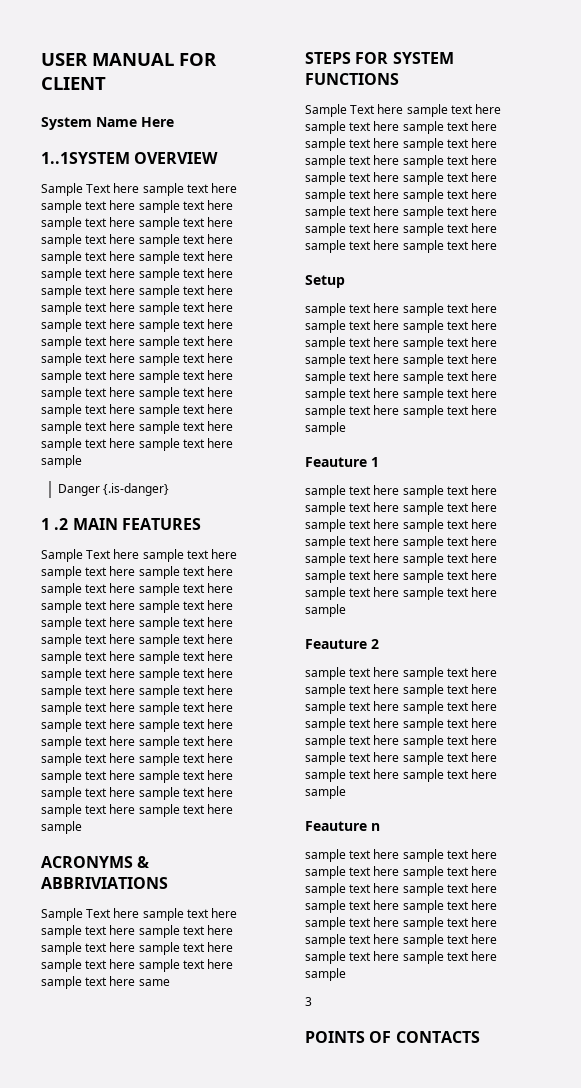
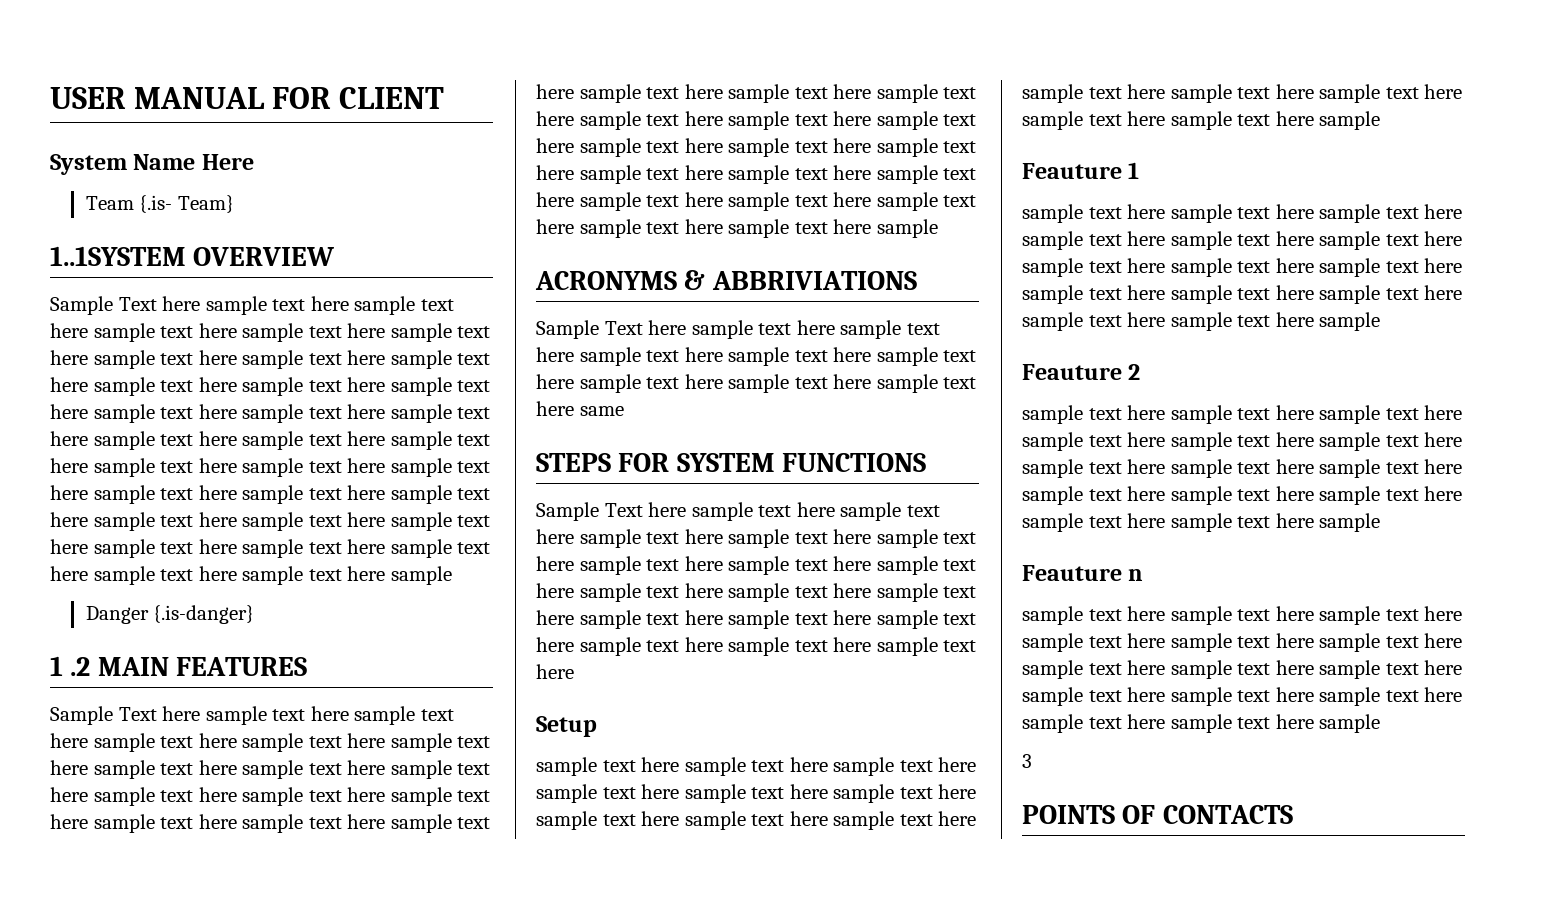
(174, 122) none -> [85,195,234,213] // Team {.is- Team}

